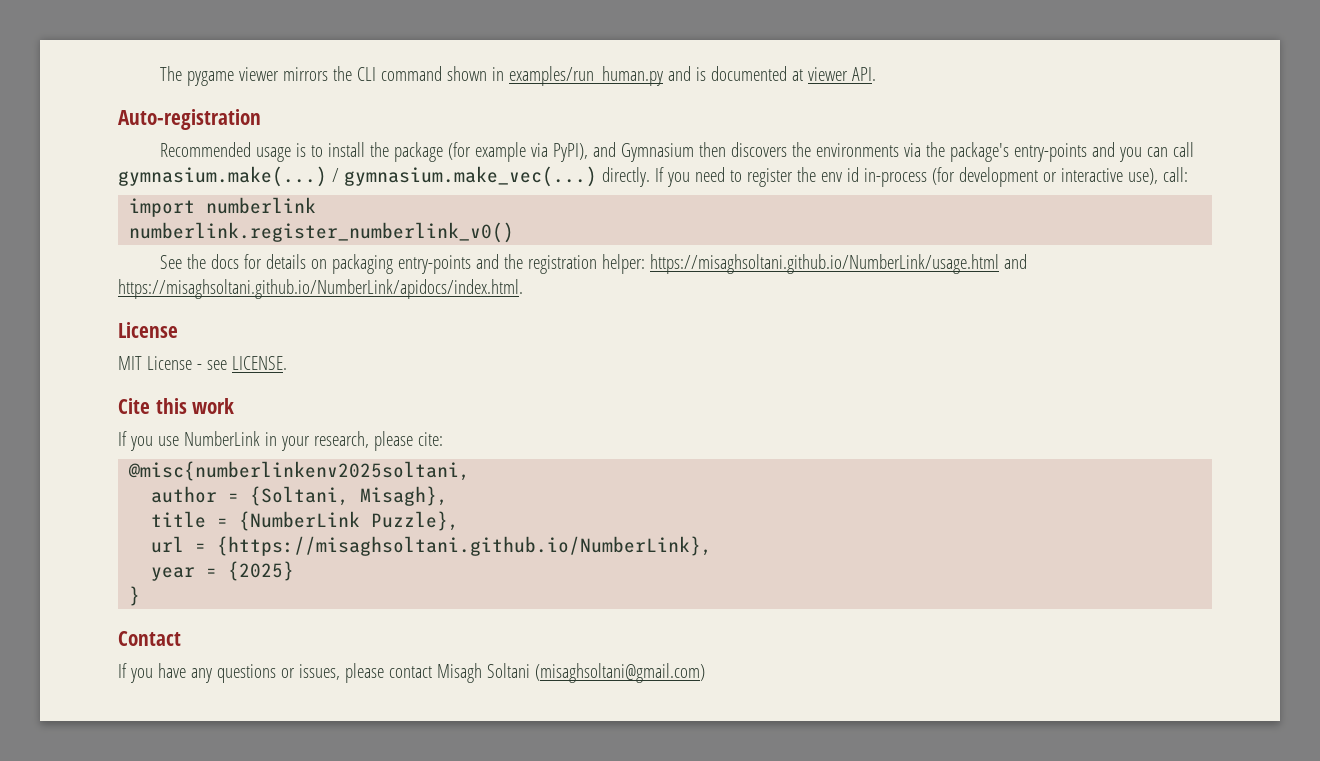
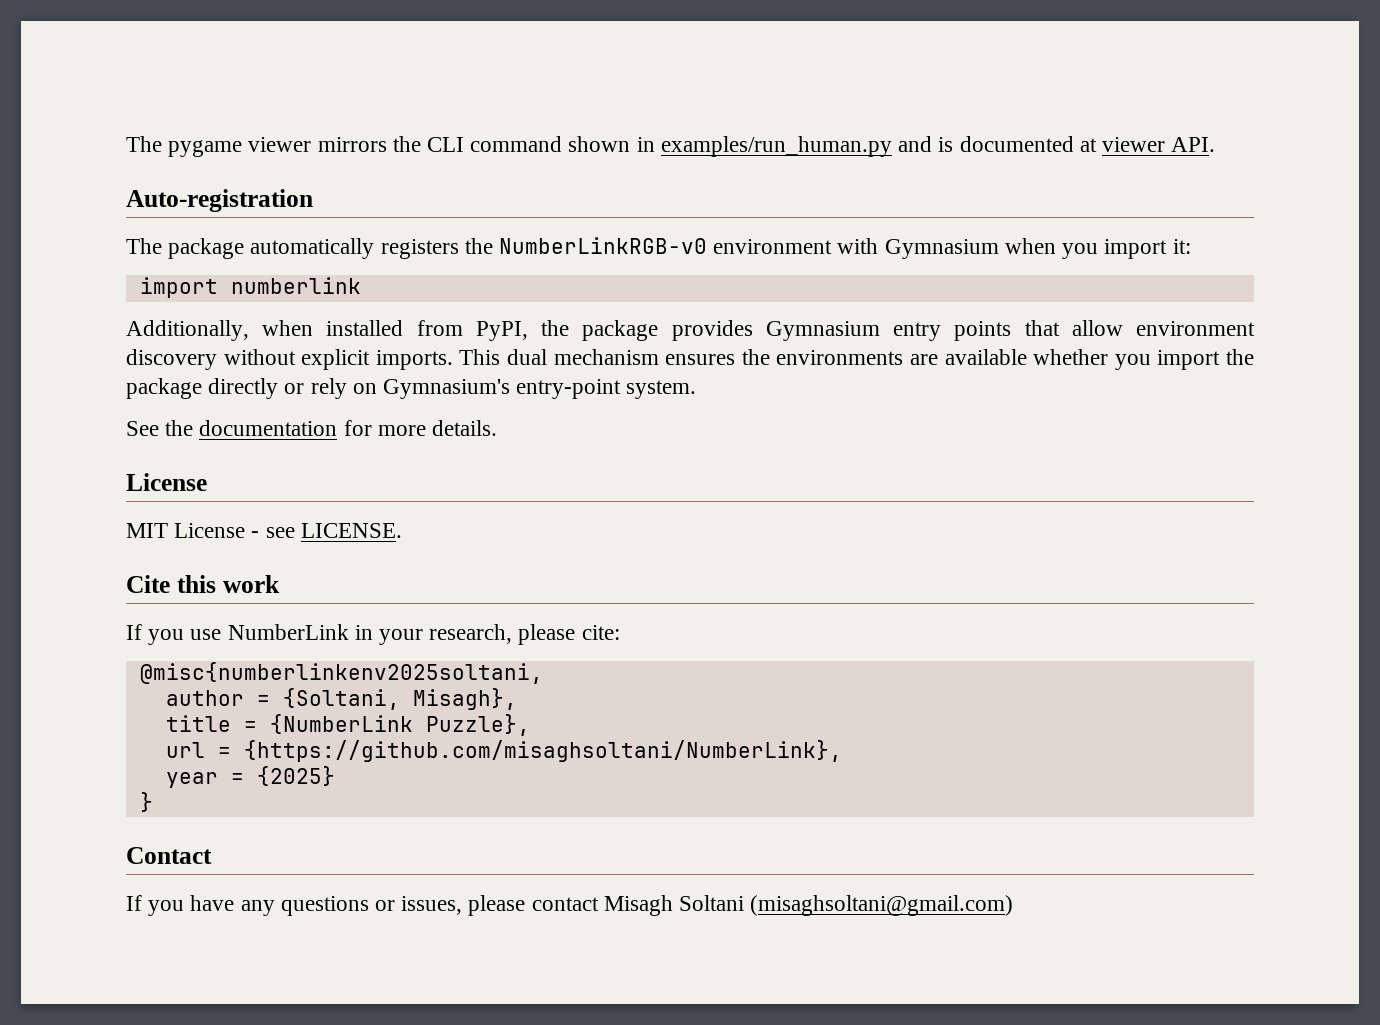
[160,142,1195,162] [118,166,1188,187] [129,197,317,217] [129,222,515,243] [160,254,1028,274] [118,279,523,299] Recommended usage is to install the package (for example via PyPI), and Gymnasium then discovers the environments via the package's entry-points and you can call gymnasium.make(...) / gymnasium.make_vec(...) directly. If you need to register the env id in-process (for development or interactive use), call: // import numberlink // numberlink.register_numberlink_v0() // See the docs for details on packaging entry-points and the registration helper: https://misaghsoltani.github.io/NumberLink/usage.html and https://misaghsoltani.github.io/NumberLink/apidocs/index.html. -> [126,237,1191,259] [139,277,361,298] [126,320,1256,341] [126,349,1254,370] [126,378,697,399] [126,420,498,436] The package automatically registers the NumberLinkRGB-v0 environment with Gymnasium when you import it: // import numberlink // Additionally, when installed from PyPI, the package provides Gymnasium entry points that allow environment discovery without explicit imports. This dual mechanism ensures the environments are available whether you import the package directly or rely on Gymnasium's entry-point system. // See the documentation for more details.
[217,536,713,556] {https://misaghsoltani.github.io/NumberLink}, -> [243,740,842,762] {https://github.com/misaghsoltani/NumberLink},

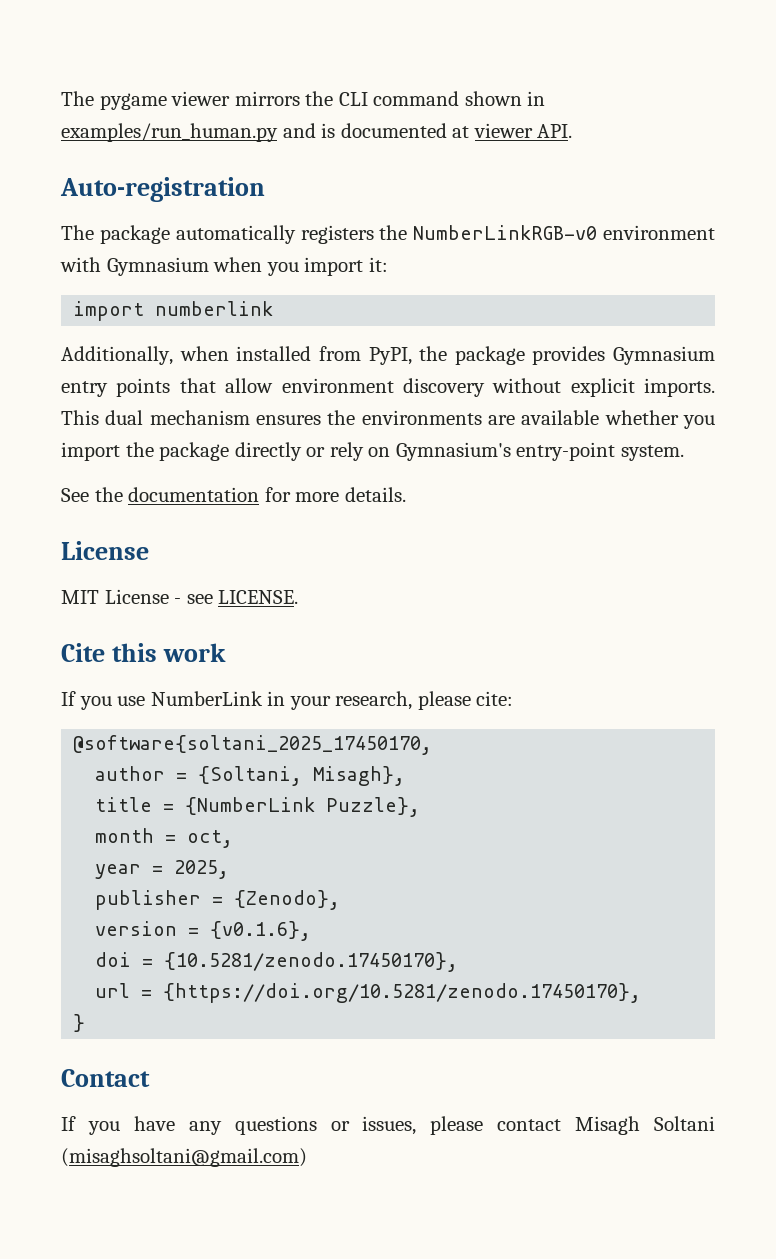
[139,662,543,684] @misc{numberlinkenv2025soltani, -> [73,735,433,755] @software{soltani_2025_17450170,
[165,740,842,762] url = {https://github.com/misaghsoltani/NumberLink}, -> [95,828,234,848] month = oct,
[256,766,335,786] {2025} -> [174,860,230,879] [95,890,341,910] [95,921,312,941] [95,952,459,972] [95,983,642,1003] 2025, // publisher = {Zenodo}, // version = {v0.1.6}, // doi = {10.5281/zenodo.17450170}, // url = {https://doi.org/10.5281/zenodo.17450170},

